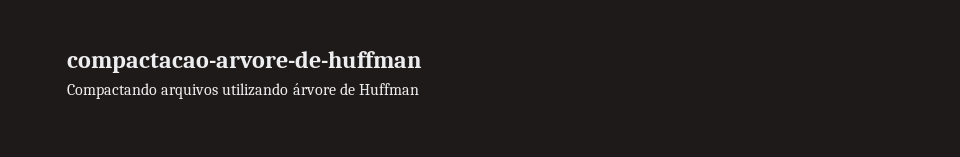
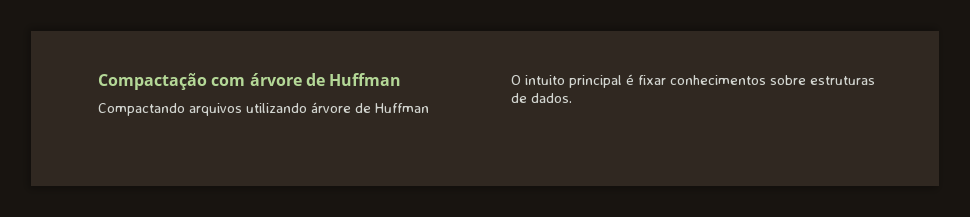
[67,51,422,73] compactacao-arvore-de-huffman -> [98,73,402,90] Compactação com árvore de Huffman
(419, 89) none -> [511,74,875,88] [511,93,572,103] // O intuito principal é fixar conhecimentos sobre estruturas de dados.

